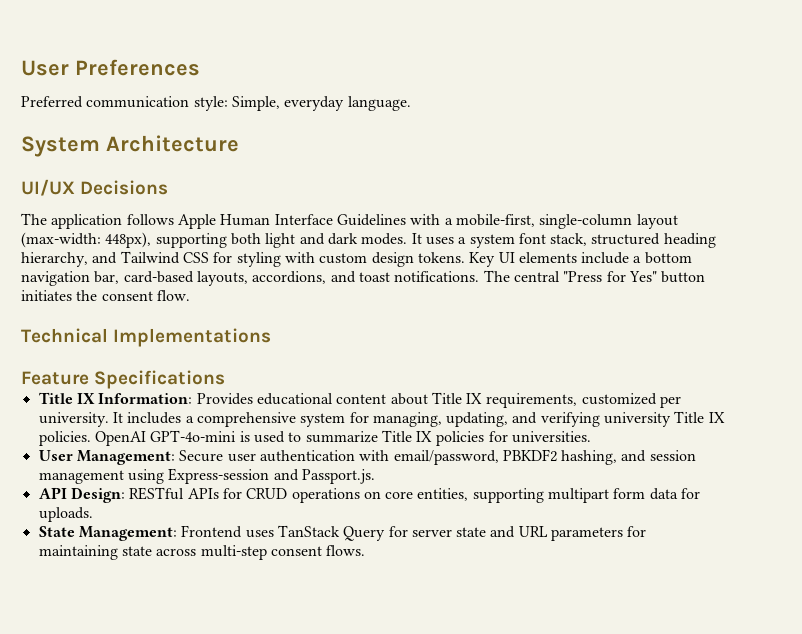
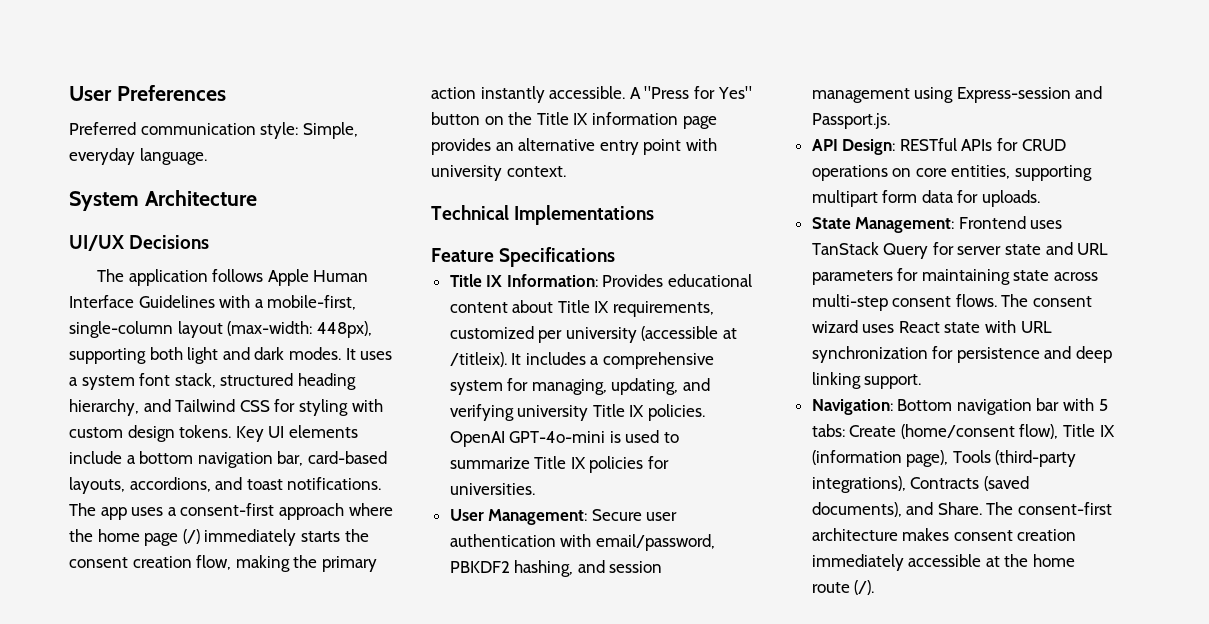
[513,271,706,283] [21,290,190,301] central "Press for Yes" button initiates the consent flow. -> [100,503,393,520] [69,529,369,546] [69,555,377,572] [431,86,752,103] [431,112,717,129] [431,138,717,155] [431,165,566,181] app uses a consent-first approach where the home page (/) immediately starts the consent creation flow, making the primary action instantly accessible. A "Press for Yes" button on the Title IX information page provides an alternative entry point with university context.
[38,412,109,427] university. -> [565,326,738,343] [449,352,507,367] university (accessible at /titleix).
(366, 550) none -> [1001,294,1093,307] [811,320,1052,333] [811,346,1113,363] [811,372,922,389] [811,398,1108,415] [811,424,1115,439] [811,450,1077,467] [811,476,1029,493] [811,502,1113,517] [811,528,1077,541] [811,554,1076,571] [811,580,875,595] The consent wizard uses React state with URL synchronization for persistence and deep linking support. // Navigation: Bottom navigation bar with 5 tabs: Create (home/consent flow), Title IX (information page), Tools (third-party integrations), Contracts (saved documents), and Share. The consent-first architecture makes consent creation immediately accessible at the home route (/).

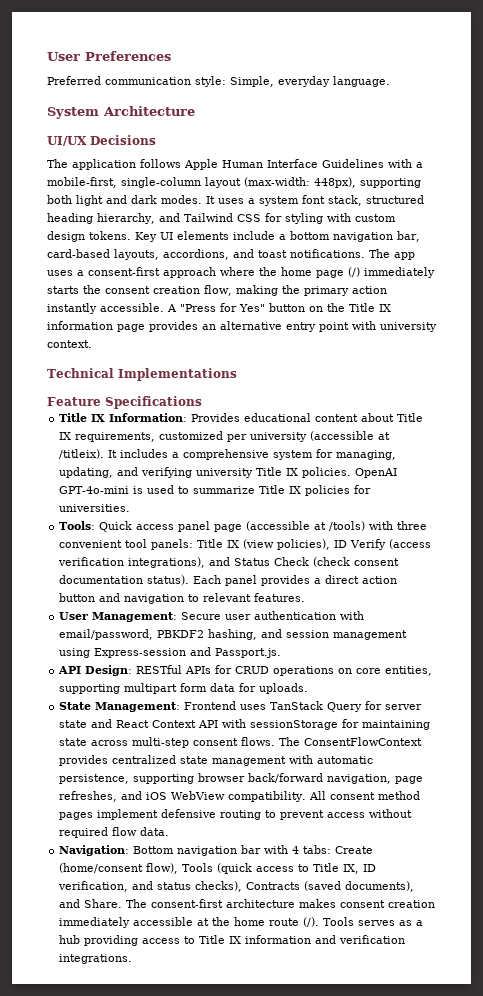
(535, 489) none -> [59,521,428,532] [59,539,432,550] [58,557,400,568] [59,575,398,586] [59,593,306,604] // Tools: Quick access panel page (accessible at /tools) with three convenient tool panels: Title IX (view policies), ID Verify (access verification integrations), and Status Check (check consent documentation status). Each panel provides a direct action button and navigation to relevant features.
[1077,243,1109,255] [811,270,893,285] URL parameters -> [116,719,339,730] React Context API with sessionStorage
[1033,296,1093,307] [811,320,1052,333] [811,346,1113,363] [811,372,922,389] consent wizard uses React state with URL synchronization for persistence and deep linking support. -> [304,737,423,746] [59,755,374,766] [59,773,424,784] [59,791,421,802] [59,809,413,820] [59,827,170,838] ConsentFlowContext provides centralized state management with automatic persistence, supporting browser back/forward navigation, page refreshes, and iOS WebView compatibility. All consent method pages implement defensive routing to prevent access without required flow data.
[1098,399,1108,411] 5 -> [292,846,300,854] 4
[1063,424,1115,437] [811,450,1077,467] [811,476,906,493] Title IX (information page), Tools (third-party integrations), -> [182,863,377,874] [58,881,243,892] Tools (quick access to Title IX, ID verification, and status checks),
(875, 587) none -> [323,917,424,926] [59,935,406,946] [59,954,133,964] Tools serves as a hub providing access to Title IX information and verification integrations.

